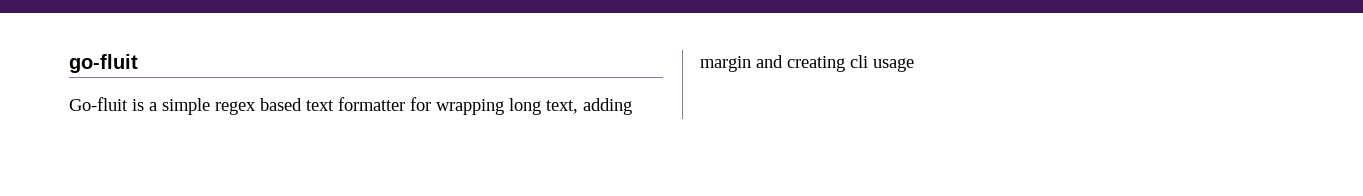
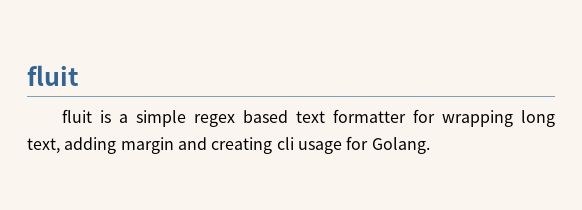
[69,54,138,73] [69,97,128,111] go-fluit // Go-fluit -> [27,65,79,86] [61,109,92,123] fluit // fluit
(914, 65) none -> [346,136,430,154] for Golang.

